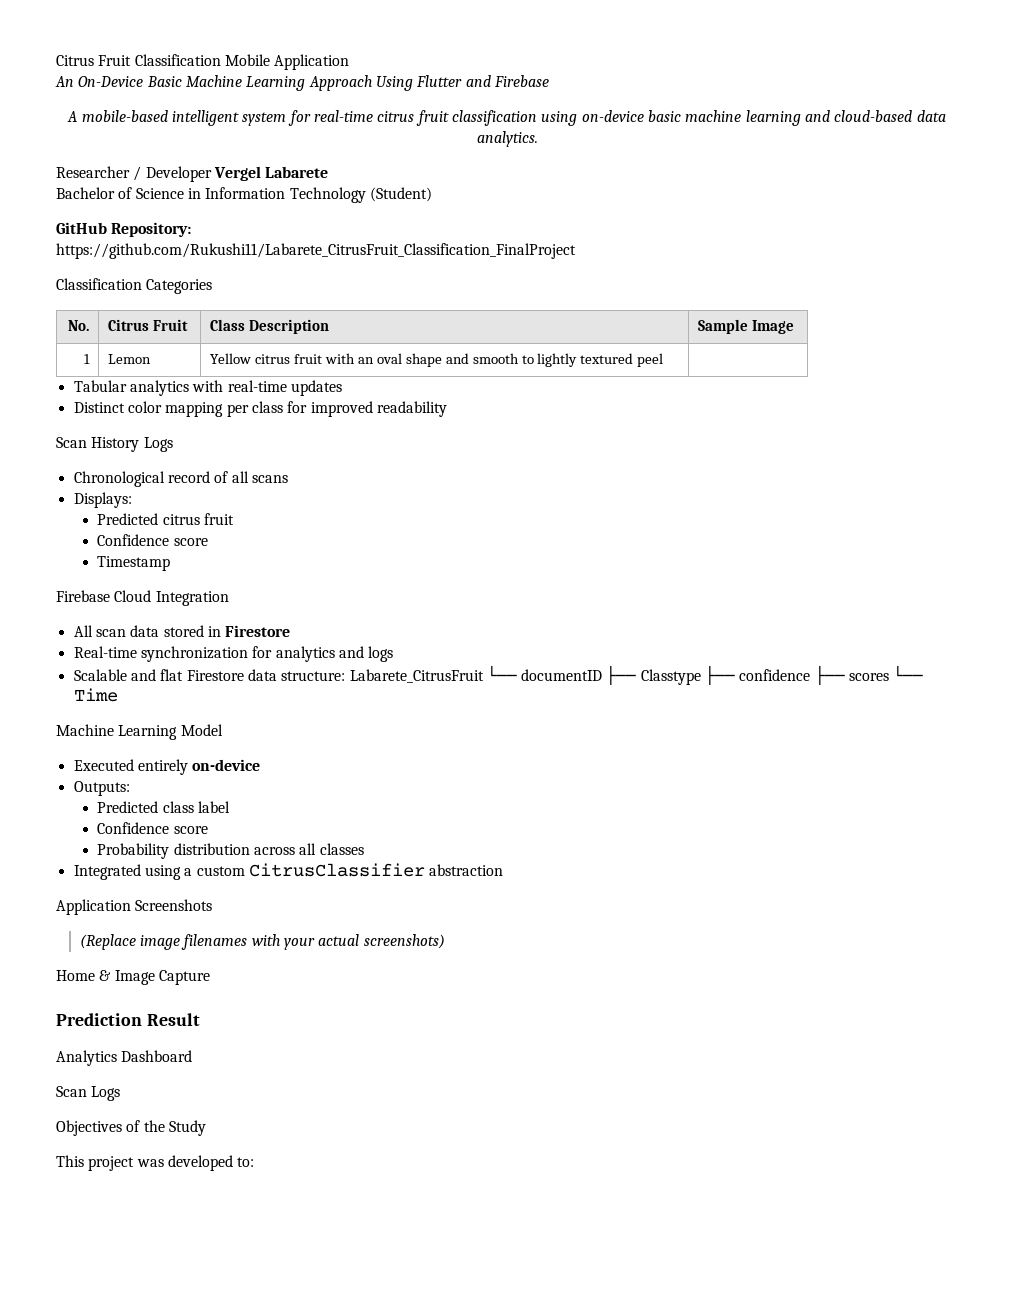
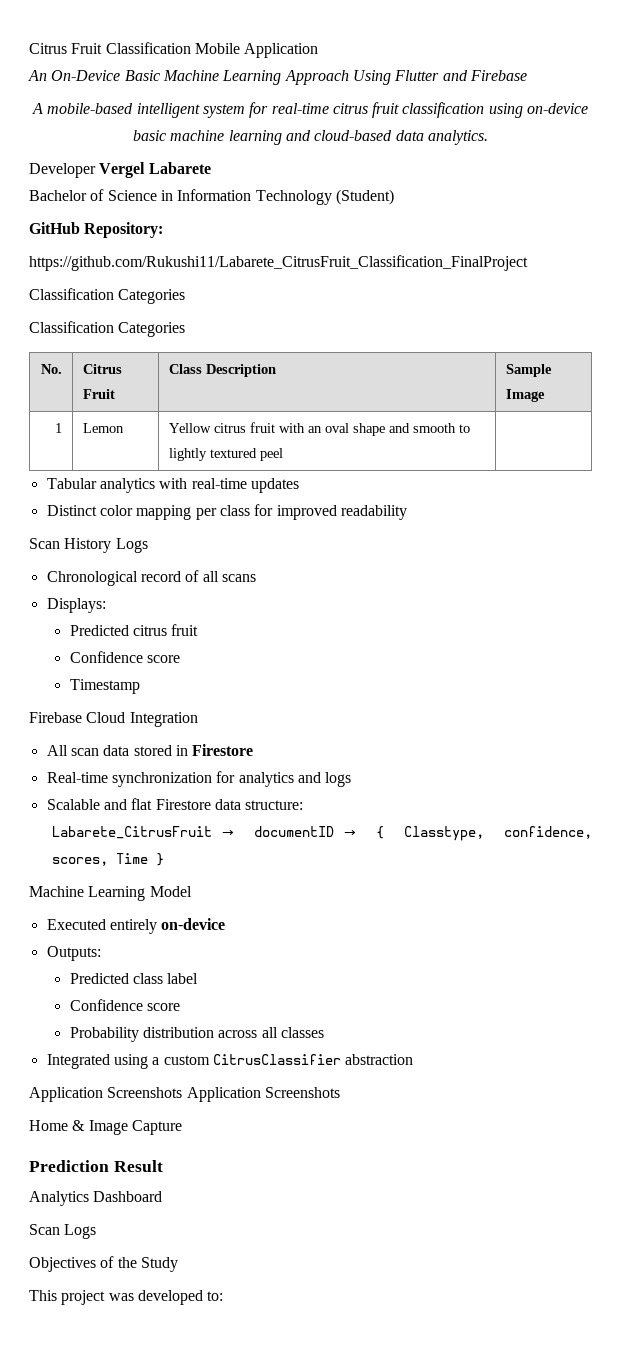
[56,166,142,181] Researcher / -> (488, 137) none
(213, 286) none -> [29,321,186,337] // Classification Categories
[349,665,924,685] Labarete_CitrusFruit └── documentID ├── Classtype ├── confidence ├── scores └── -> [51,826,592,841] [51,857,108,866] // Labarete_CitrusFruit → documentID → { Classtype, confidence, scores,
(118, 695) none -> [155,853,164,866] }
[79,934,445,950] // (Replace image filenames with your actual screenshots) -> [186,1087,340,1102] Application Screenshots

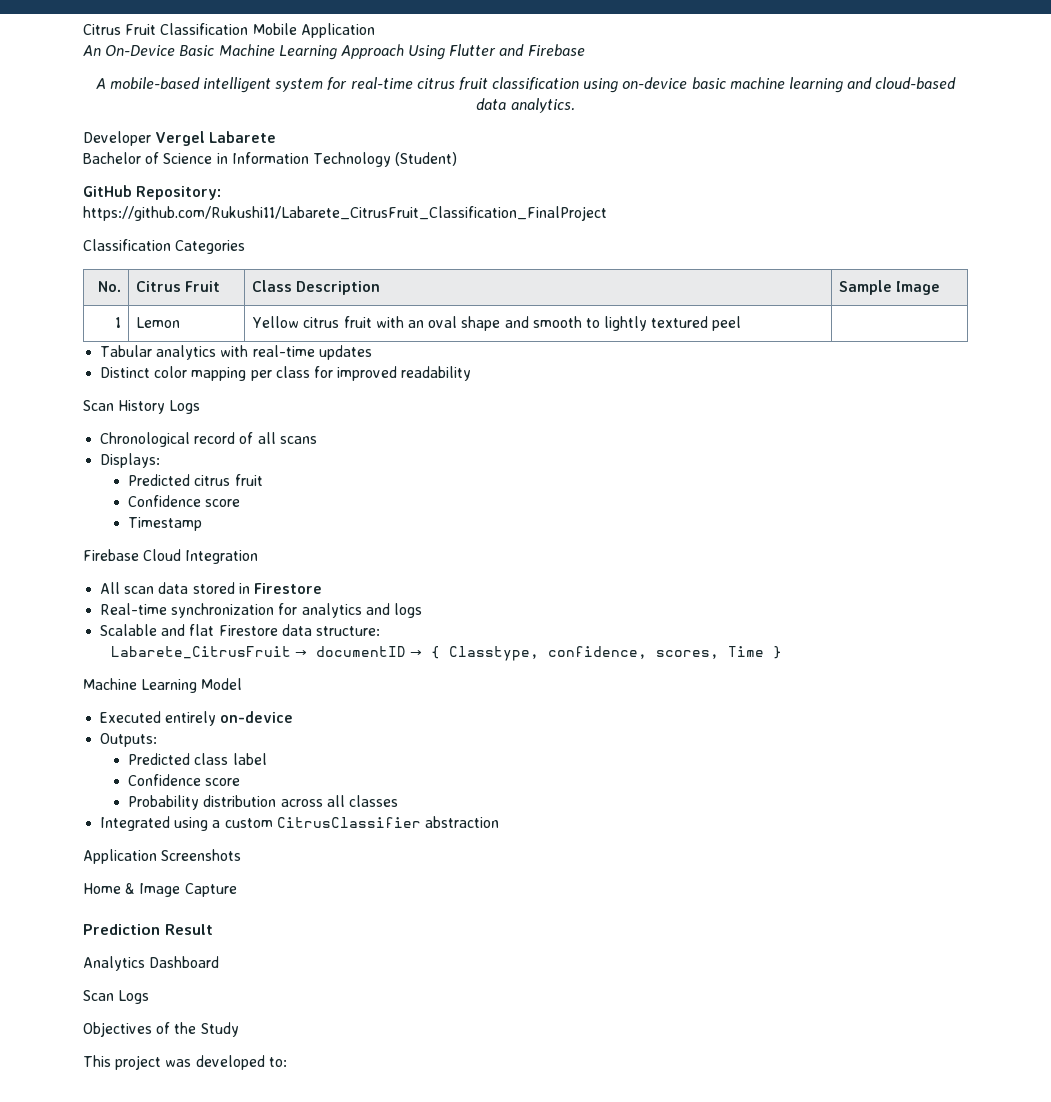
[29,321,186,337] // Classification Categories -> (246, 247) none
[186,1087,340,1102] Application Screenshots -> (242, 855) none

